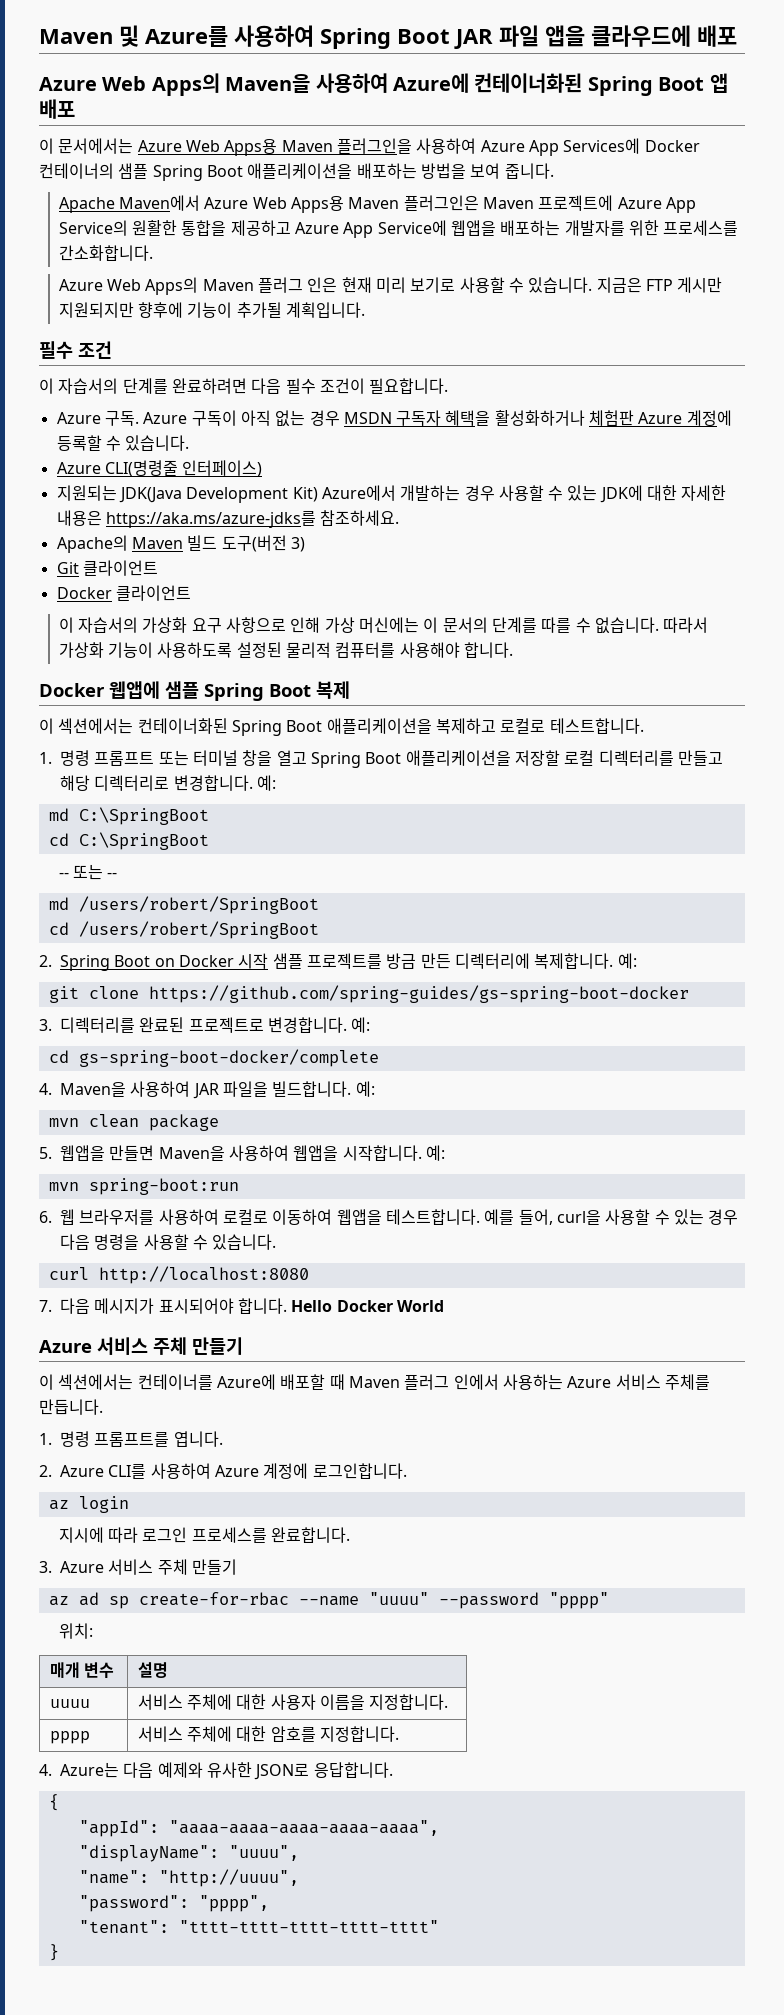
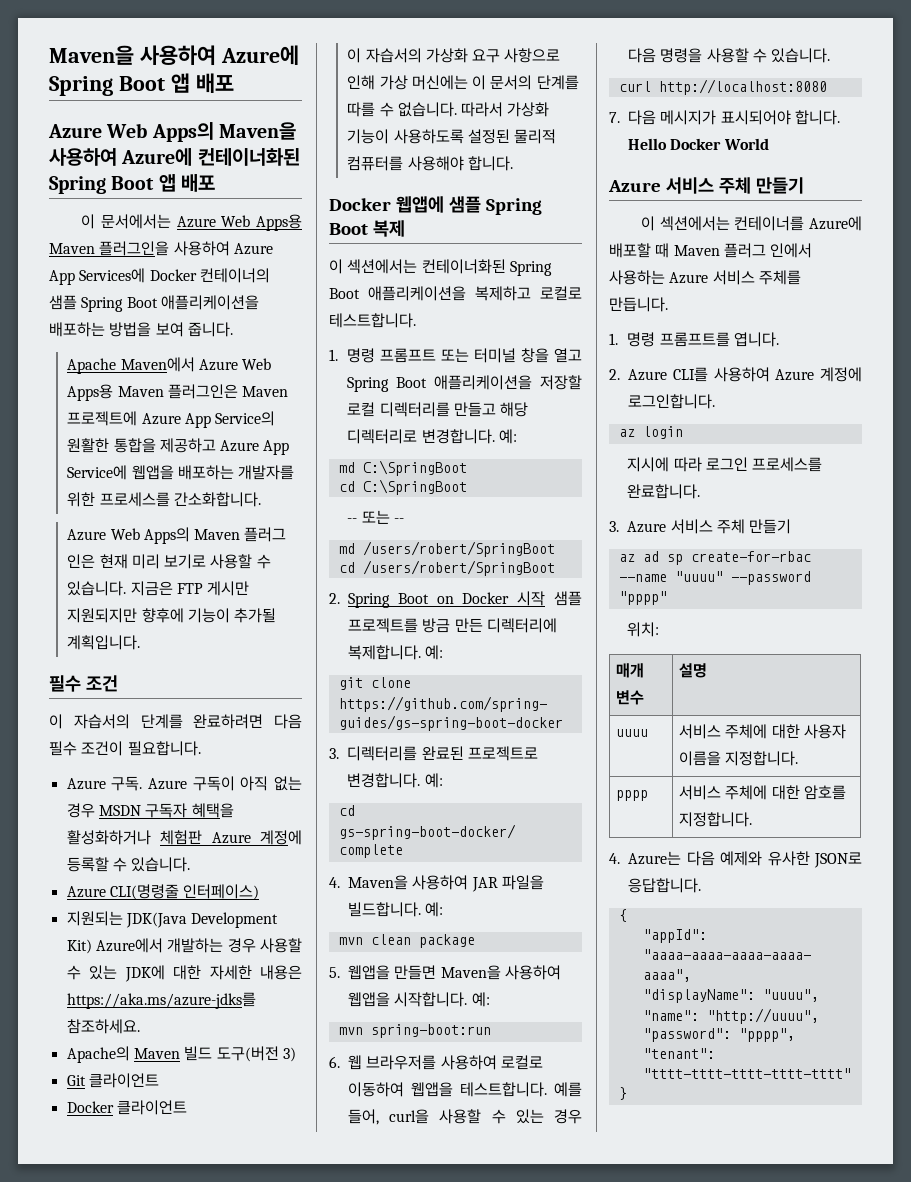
[39,25,691,49] Maven 및 Azure를 사용하여 Spring Boot JAR 파일 앱을 클라우드에 -> [49,45,299,66] [49,73,190,96] Maven을 사용하여 Azure에 Spring Boot 앱

